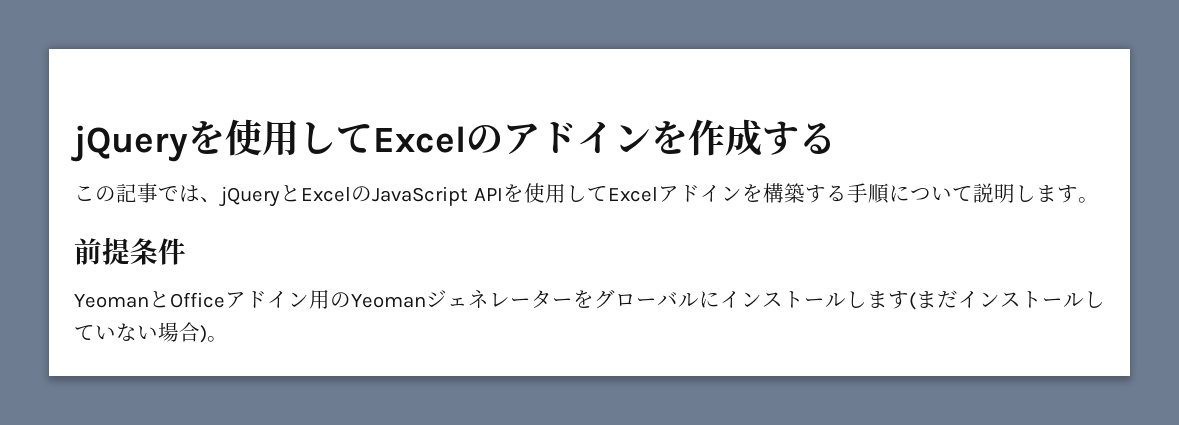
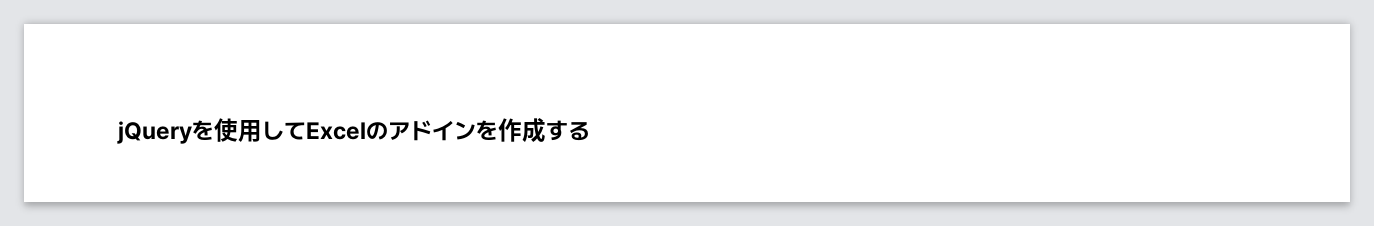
[74,183,1099,207] [74,237,186,265] [74,289,1105,310] [74,322,228,343] // この記事では、jQueryとExcelのJavaScript APIを使用してExcelアドインを構築する手順について説明します。 // 前提条件 // YeomanとOfficeアドイン用のYeomanジェネレーターをグローバルにインストールします(まだインストールしていない場合)。 -> (590, 131) none

